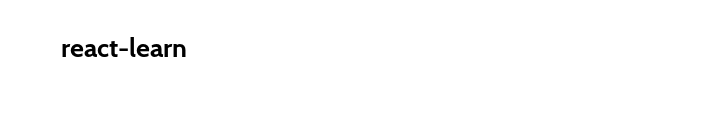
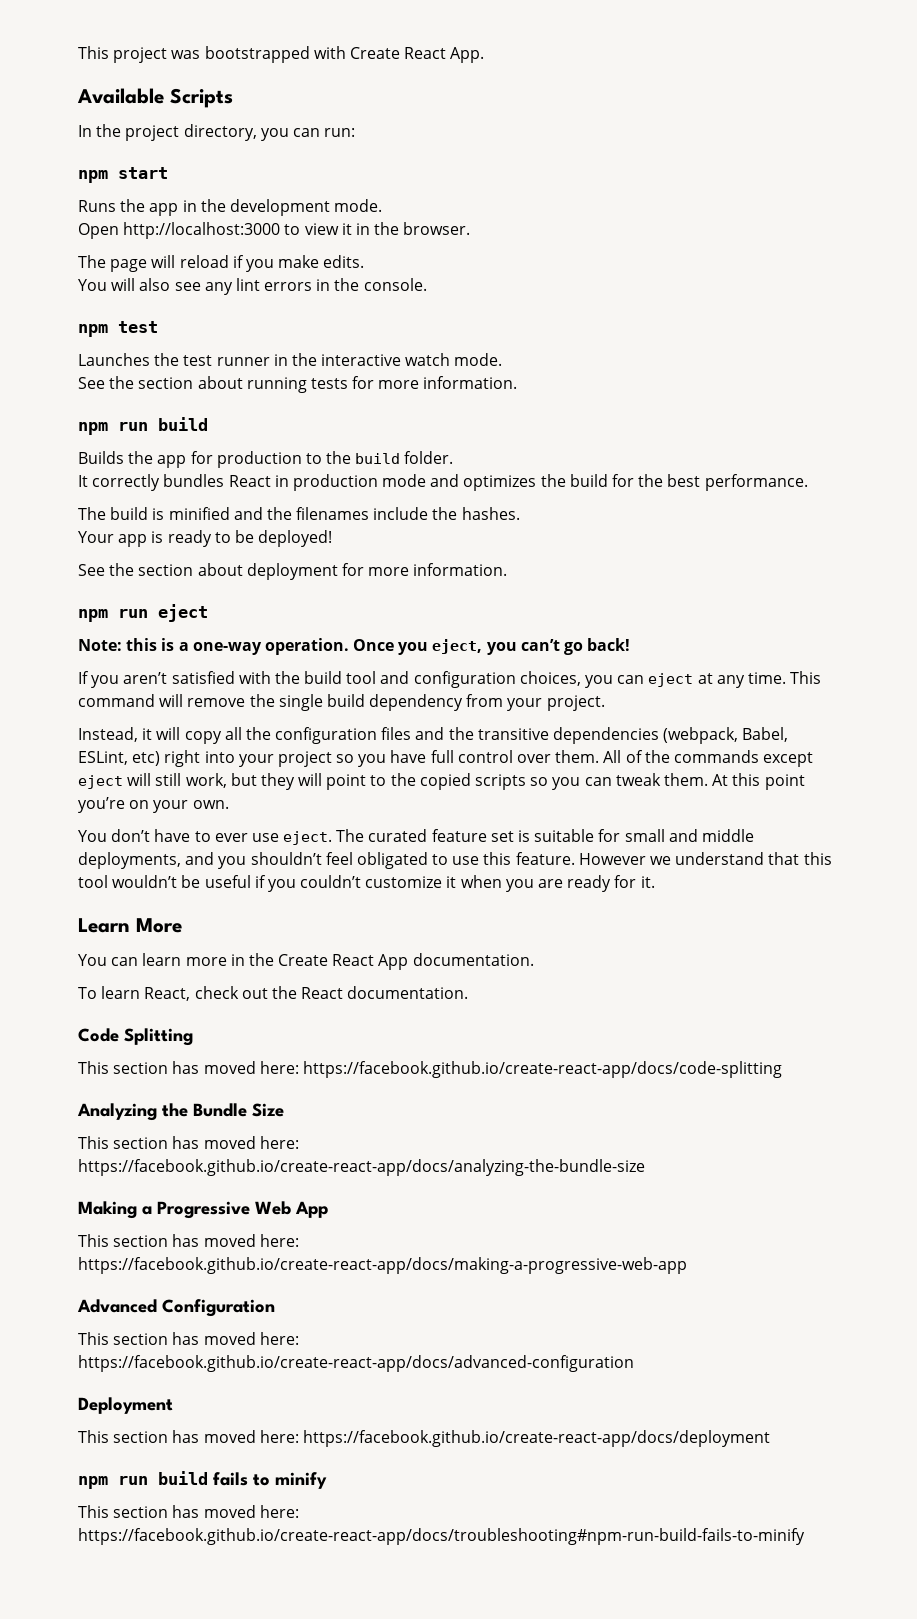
[61,37,187,57] react-learn -> [78,46,485,63] [77,88,233,108] [78,124,356,141] [78,167,168,183] [78,199,383,216] [78,222,471,239] [78,255,365,272] [78,278,427,295] [78,321,158,337] [78,353,503,366] [78,376,518,393] [78,417,208,435] [78,451,454,468] [78,474,808,491] [78,507,520,520] [78,530,333,547] [78,563,508,580] [78,604,208,622] [78,638,631,655] [78,671,822,688] [78,694,605,711] [78,727,789,744] [78,750,814,767] [78,773,805,790] [78,797,229,813] [78,829,754,845] [78,852,832,869] [78,875,655,892] [78,918,182,933] [78,953,534,970] [78,986,469,1001] [78,1028,193,1046] [78,1061,782,1078] [77,1103,284,1121] [78,1136,299,1149] [78,1159,645,1176] [78,1201,328,1219] [78,1234,299,1247] [78,1257,687,1274] [77,1299,275,1317] [78,1332,299,1345] [78,1355,634,1372] [78,1397,173,1414] [78,1430,770,1447] [78,1471,327,1489] [78,1505,299,1518] [78,1528,805,1545] This project was bootstrapped with Create React App. // Available Scripts // In the project directory, you can run: // npm start // Runs the app in the development mode. // Open http://localhost:3000 to view it in the browser. // The page will reload if you make edits. // You will also see any lint errors in the console. // npm test // Launches the test runner in the interactive watch mode. // See the section about running tests for more information. // npm run build // Builds the app for production to the build folder. // It correctly bundles React in production mode and optimizes the build for the best performance. // The build is minified and the filenames include the hashes. // Your app is ready to be deployed! // See the section about deployment for more information. // npm run eject // Note: this is a one-way operation. Once you eject, you can’t go back! // If you aren’t satisfied with the build tool and configuration choices, you can eject at any time. This command will remove the single build dependency from your project. // Instead, it will copy all the configuration files and the transitive dependencies (webpack, Babel, ESLint, etc) right into your project so you have full control over them. All of the commands except eject will still work, but they will point to the copied scripts so you can tweak them. At this point you’re on your own. // You don’t have to ever use eject. The curated feature set is suitable for small and middle deployments, and you shouldn’t feel obligated to use this feature. However we understand that this tool wouldn’t be useful if you couldn’t customize it when you are ready for it. // Learn More // You can learn more in the Create React App documentation. // To learn React, check out the React documentation. // Code Splitting // This section has moved here: https://facebook.github.io/create-react-app/docs/code-splitting // Analyzing the Bundle Size // This section has moved here: https://facebook.github.io/create-react-app/docs/analyzing-the-bundle-size // Making a Progressive Web App // This section has moved here: https://facebook.github.io/create-react-app/docs/making-a-progressive-web-app // Advanced Configuration // This section has moved here: https://facebook.github.io/create-react-app/docs/advanced-configuration // Deployment // This section has moved here: https://facebook.github.io/create-react-app/docs/deployment // npm run build fails to minify // This section has moved here: https://facebook.github.io/create-react-app/docs/troubleshooting#npm-run-build-fails-to-minify

